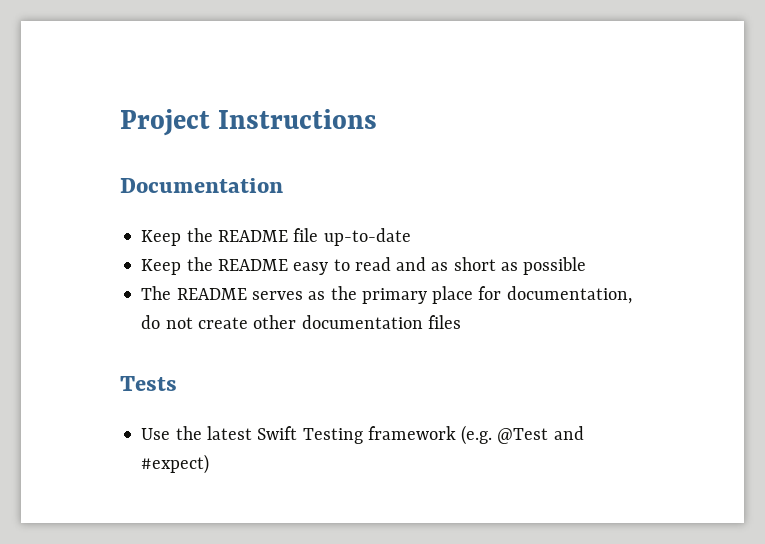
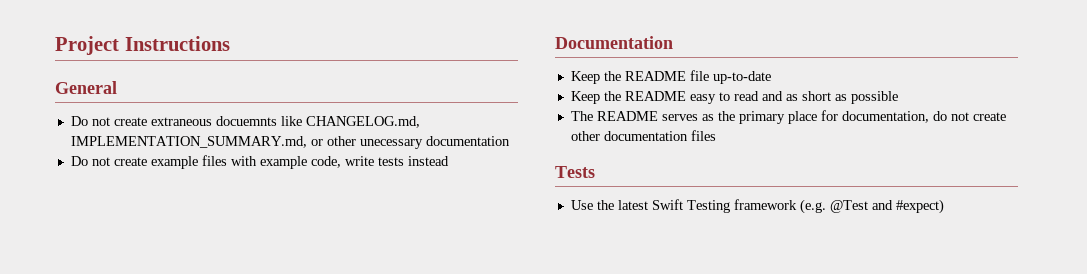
(378, 119) none -> [55,81,117,94] [70,116,420,128] [70,136,510,149] [70,155,449,169] // General // Do not create extraneous docuemnts like CHANGELOG.md, IMPLEMENTATION_SUMMARY.md, or other unecessary documentation // Do not create example files with example code, write tests instead

